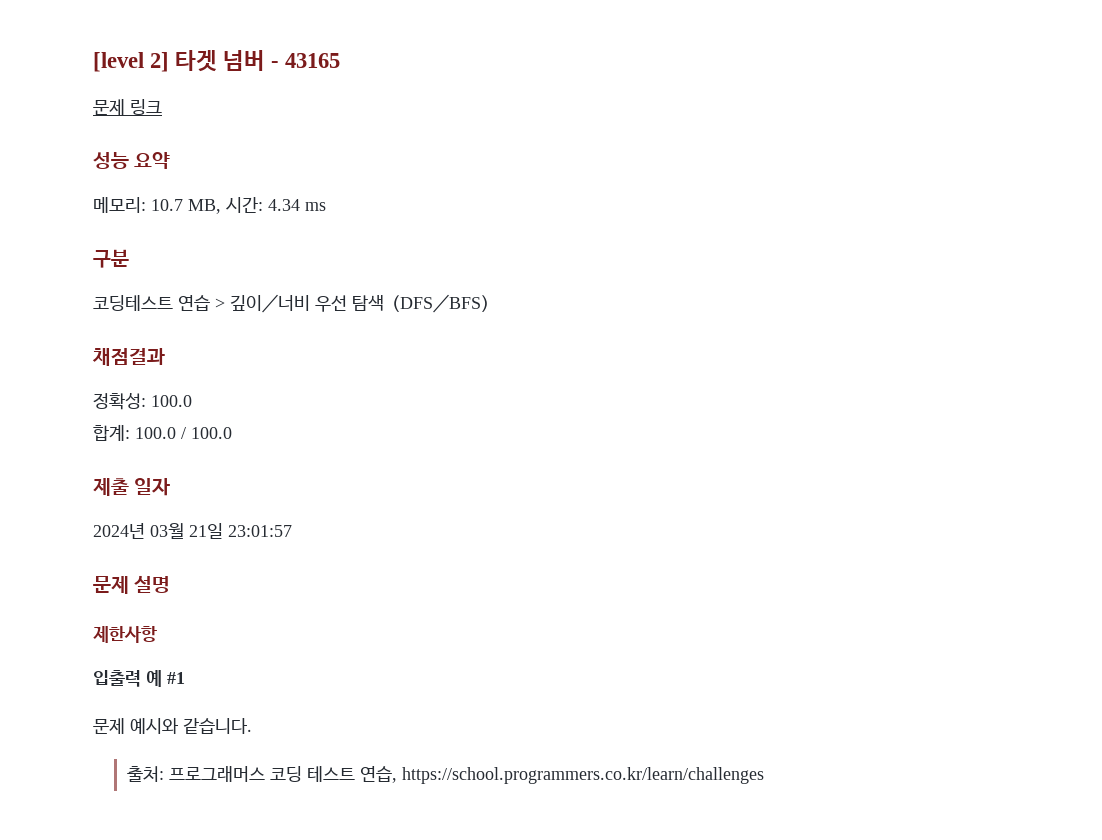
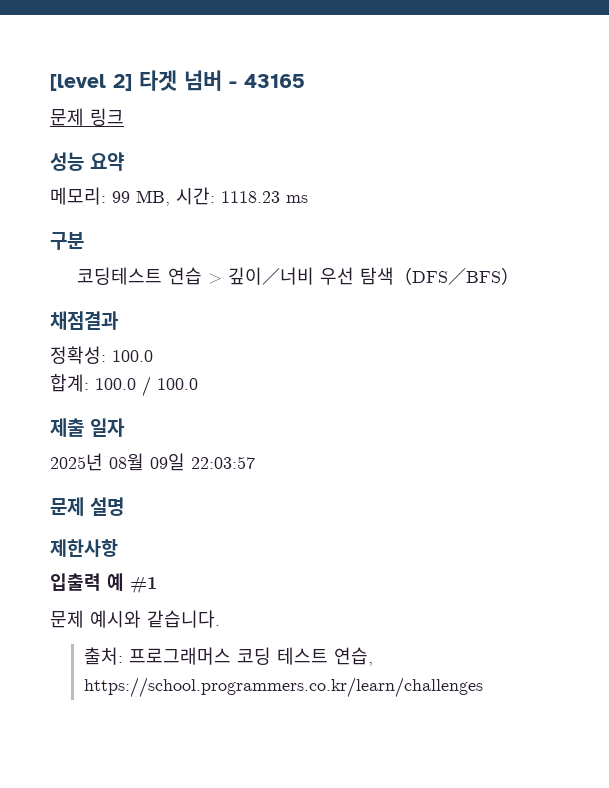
[151,199,183,211] 10.7 -> [112,191,130,203] 99
[268,199,300,211] 4.34 -> [221,191,280,203] 1118.23
[93,523,292,539] 2024년 03월 21일 23:01:57 -> [50,453,255,471] 2025년 08월 09일 22:03:57

